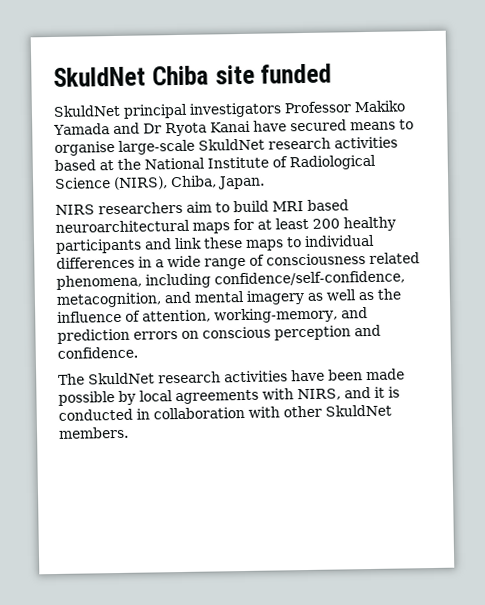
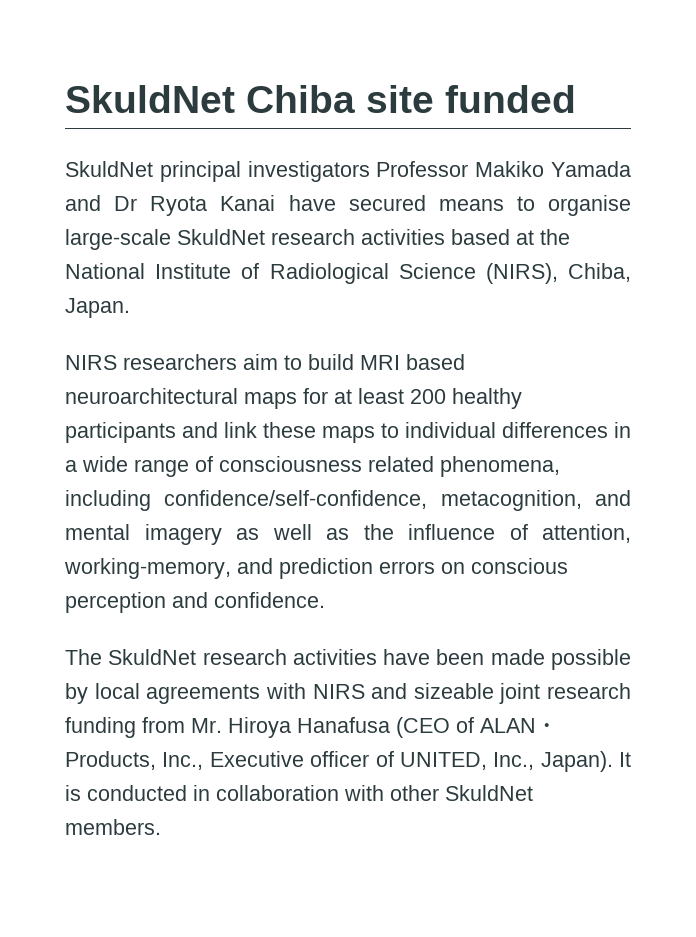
[297,386,385,401] NIRS, and it -> [312,683,631,704] [65,717,558,738] [65,751,631,772] NIRS and sizeable joint research funding from Mr. Hiroya Hanafusa (CEO of ALAN・Products, Inc., Executive officer of UNITED, Inc., Japan). It

